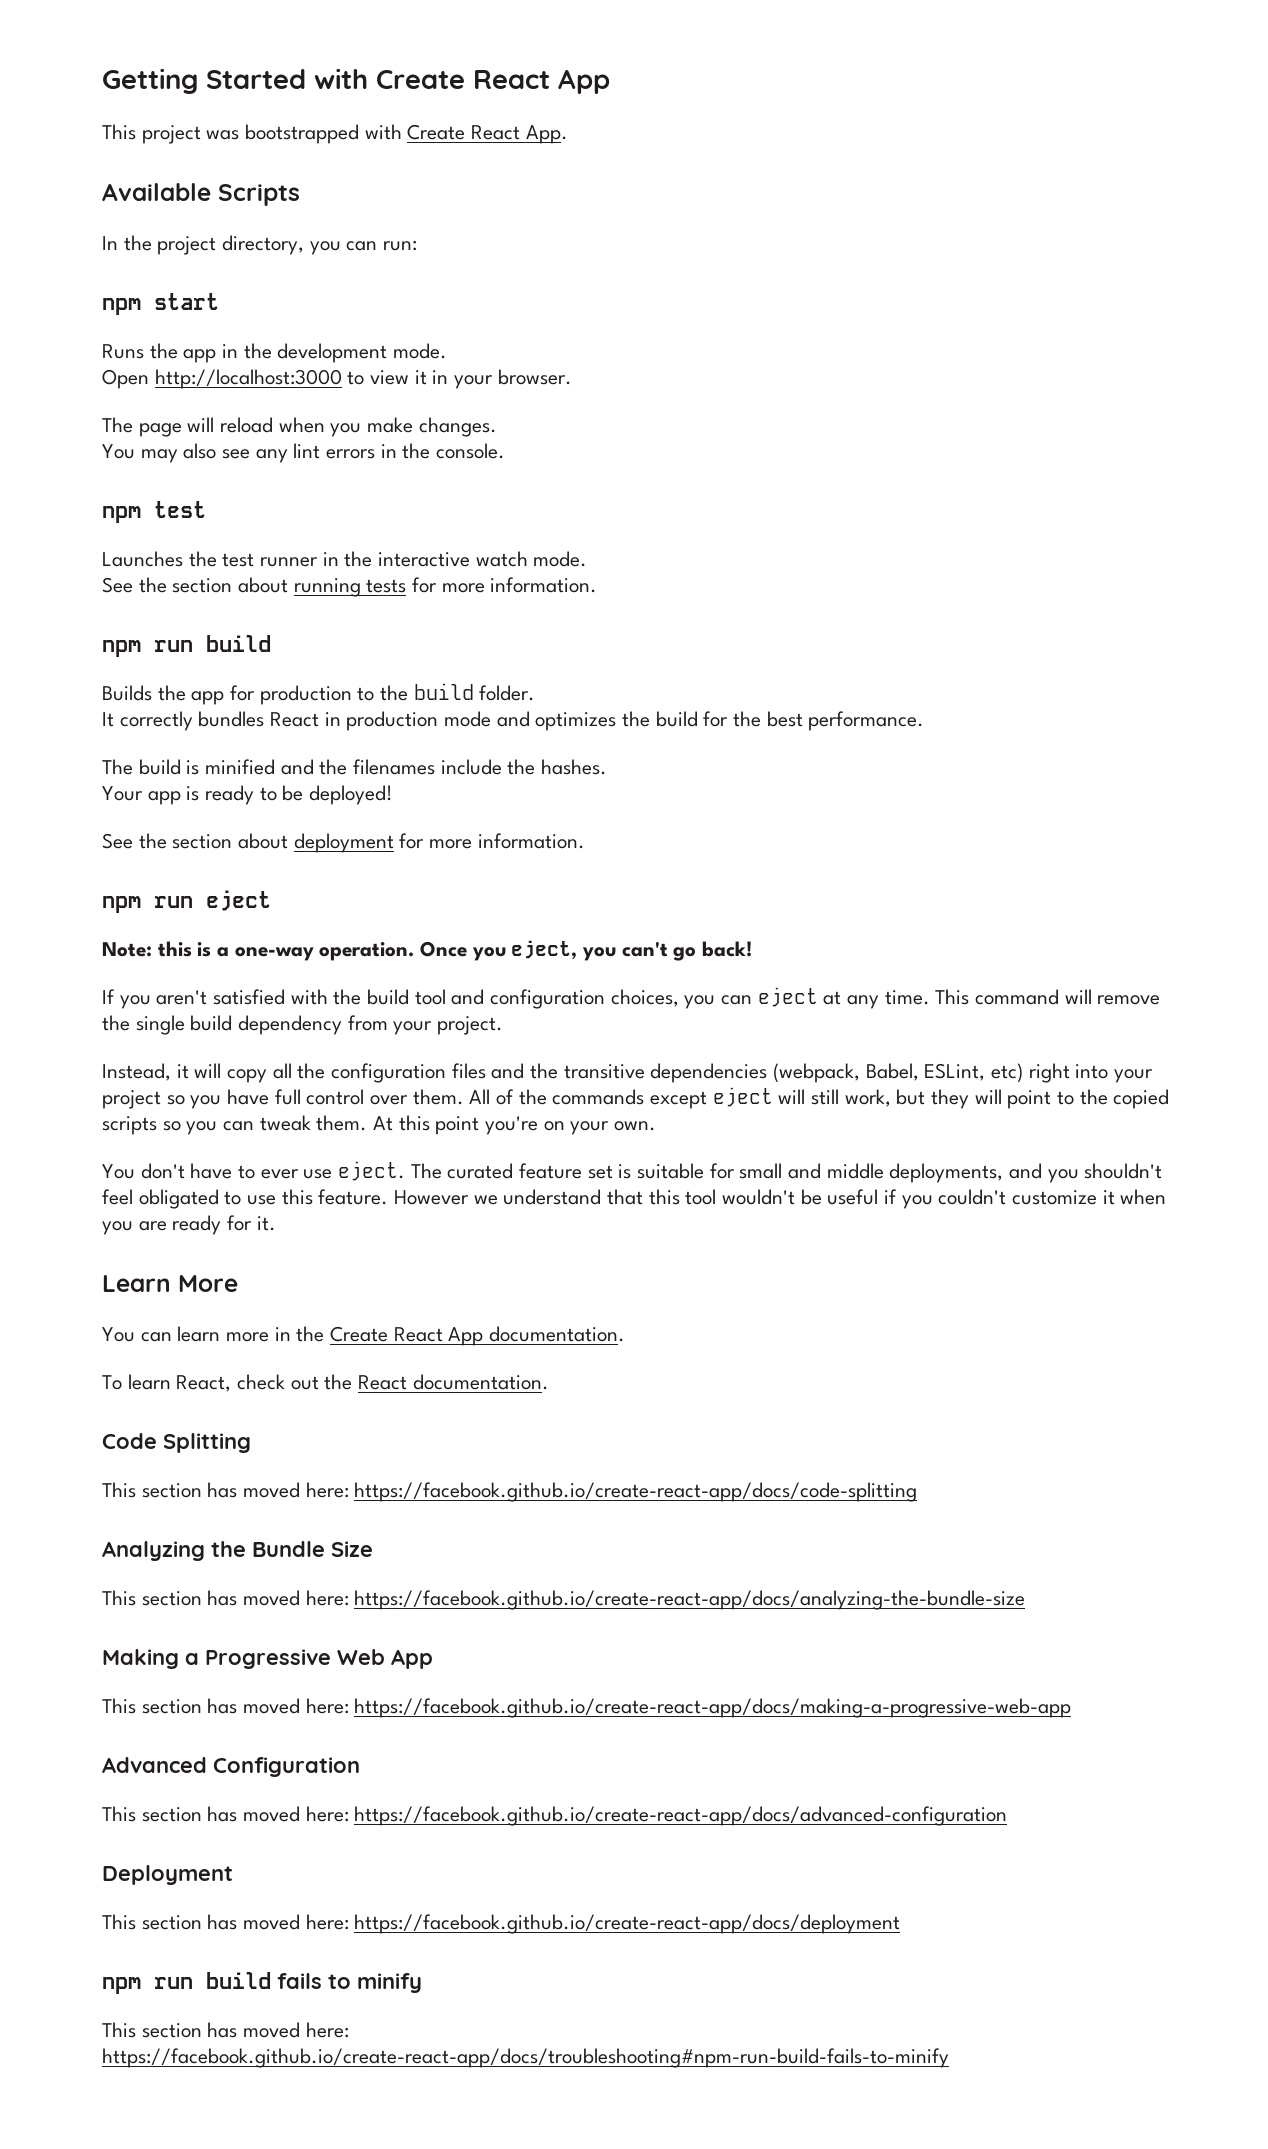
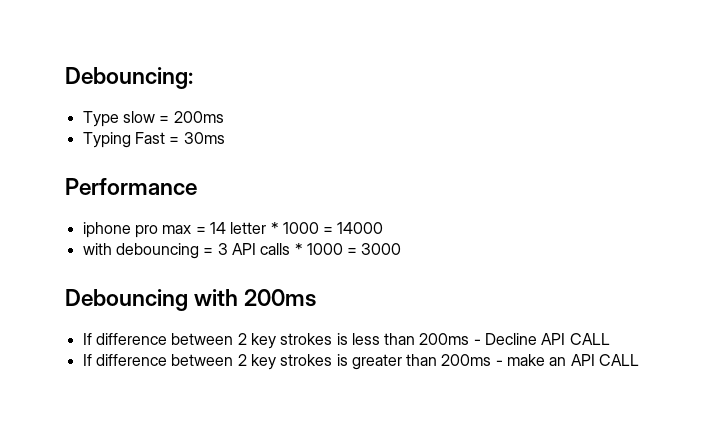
[102,68,610,94] [102,124,568,144] [102,183,300,206] [102,235,418,255] [102,293,219,315] [102,343,448,363] [102,369,572,389] [102,417,497,437] [102,443,506,463] [102,501,206,523] [102,551,588,567] [102,577,598,597] [102,635,271,657] [102,683,536,705] [102,711,925,731] [102,759,608,775] [102,785,394,805] [102,833,585,853] [102,890,271,913] [102,940,753,961] [102,987,1161,1009] [102,1015,504,1035] [102,1063,1154,1083] [102,1087,1170,1109] [102,1115,657,1135] [102,1161,1163,1183] [102,1189,1167,1209] [102,1215,276,1235] [102,1275,238,1292] [102,1326,626,1346] [102,1374,549,1392] [102,1433,251,1453] [102,1482,918,1502] [102,1541,373,1561] [102,1590,1026,1610] [102,1649,433,1669] [102,1698,1072,1718] [102,1757,360,1777] [102,1806,1008,1826] [102,1865,233,1885] [102,1914,901,1934] [102,1972,422,1994] [102,2022,349,2038] [102,2048,949,2068] Getting Started with Create React App // This project was bootstrapped with Create React App. // Available Scripts // In the project directory, you can run: // npm start // Runs the app in the development mode. // Open http://localhost:3000 to view it in your browser. // The page will reload when you make changes. // You may also see any lint errors in the console. // npm test // Launches the test runner in the interactive watch mode. // See the section about running tests for more information. // npm run build // Builds the app for production to the build folder. // It correctly bundles React in production mode and optimizes the build for the best performance. // The build is minified and the filenames include the hashes. // Your app is ready to be deployed! // See the section about deployment for more information. // npm run eject // Note: this is a one-way operation. Once you eject, you can't go back! // If you aren't satisfied with the build tool and configuration choices, you can eject at any time. This command will remove the single build dependency from your project. // Instead, it will copy all the configuration files and the transitive dependencies (webpack, Babel, ESLint, etc) right into your project so you have full control over them. All of the commands except eject will still work, but they will point to the copied scripts so you can tweak them. At this point you're on your own. // You don't have to ever use eject. The curated feature set is suitable for small and middle deployments, and you shouldn't feel obligated to use this feature. However we understand that this tool wouldn't be useful if you couldn't customize it when you are ready for it. // Learn More // You can learn more in the Create React App documentation. // To learn React, check out the React documentation. // Code Splitting // This section has moved here: https://facebook.github.io/create-react-app/docs/code-splitting // Analyzing the Bundle Size // This section has moved here: https://facebook.github.io/create-react-app/docs/analyzing-the-bundle-size // Making a Progressive Web App // This section has moved here: https://facebook.github.io/create-react-app/docs/making-a-progressive-web-app // Advanced Configuration // This section has moved here: https://facebook.github.io/create-react-app/docs/advanced-configuration // Deployment // This section has moved here: https://facebook.github.io/create-react-app/docs/deployment // npm run build fails to minify // This section has moved here: https://facebook.github.io/create-react-app/docs/troubleshooting#npm-run-build-fails-to-minify -> [65,67,193,89] [82,111,224,127] [82,132,225,148] [65,178,197,195] [82,222,384,238] [82,243,402,259] [65,289,317,311] [82,333,610,349] [82,354,640,370] Debouncing: // Type slow = 200ms // Typing Fast = 30ms // Performance // iphone pro max = 14 letter * 1000 = 14000 // with debouncing = 3 API calls * 1000 = 3000 // Debouncing with 200ms // If difference between 2 key strokes is less than 200ms - Decline API CALL // If difference between 2 key strokes is greater than 200ms - make an API CALL

